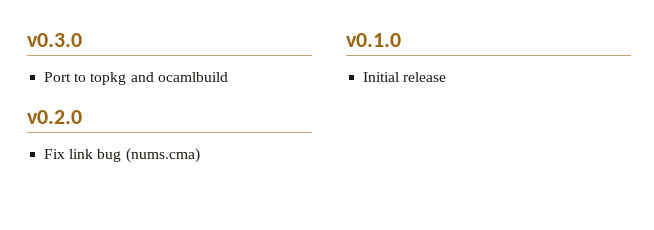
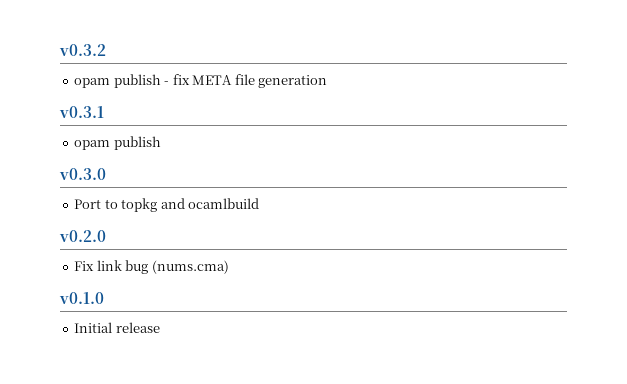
(27, 40) none -> [59,44,106,56] [74,74,328,88] [59,106,104,118] [74,136,161,150] v0.3.2 // opam publish - fix META file generation // v0.3.1 // opam publish //

